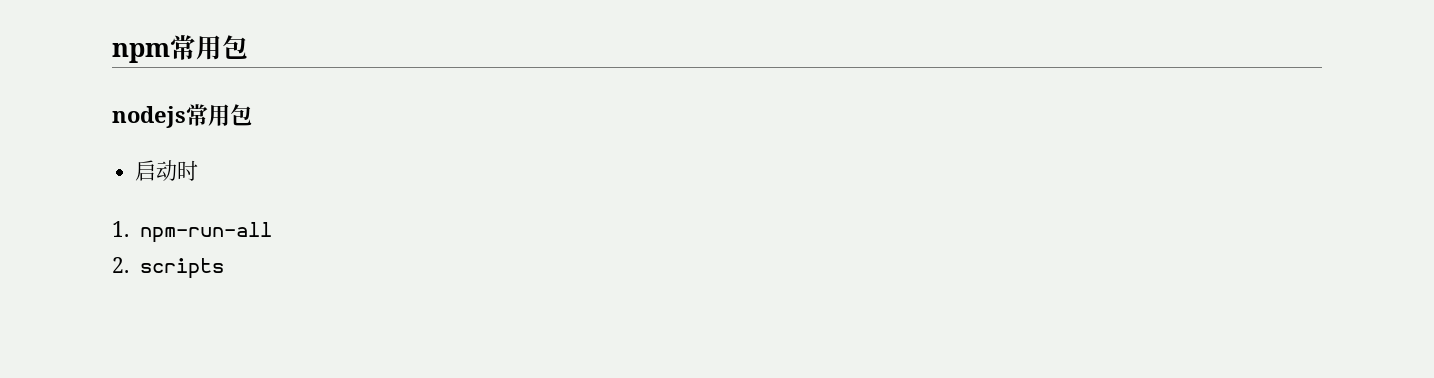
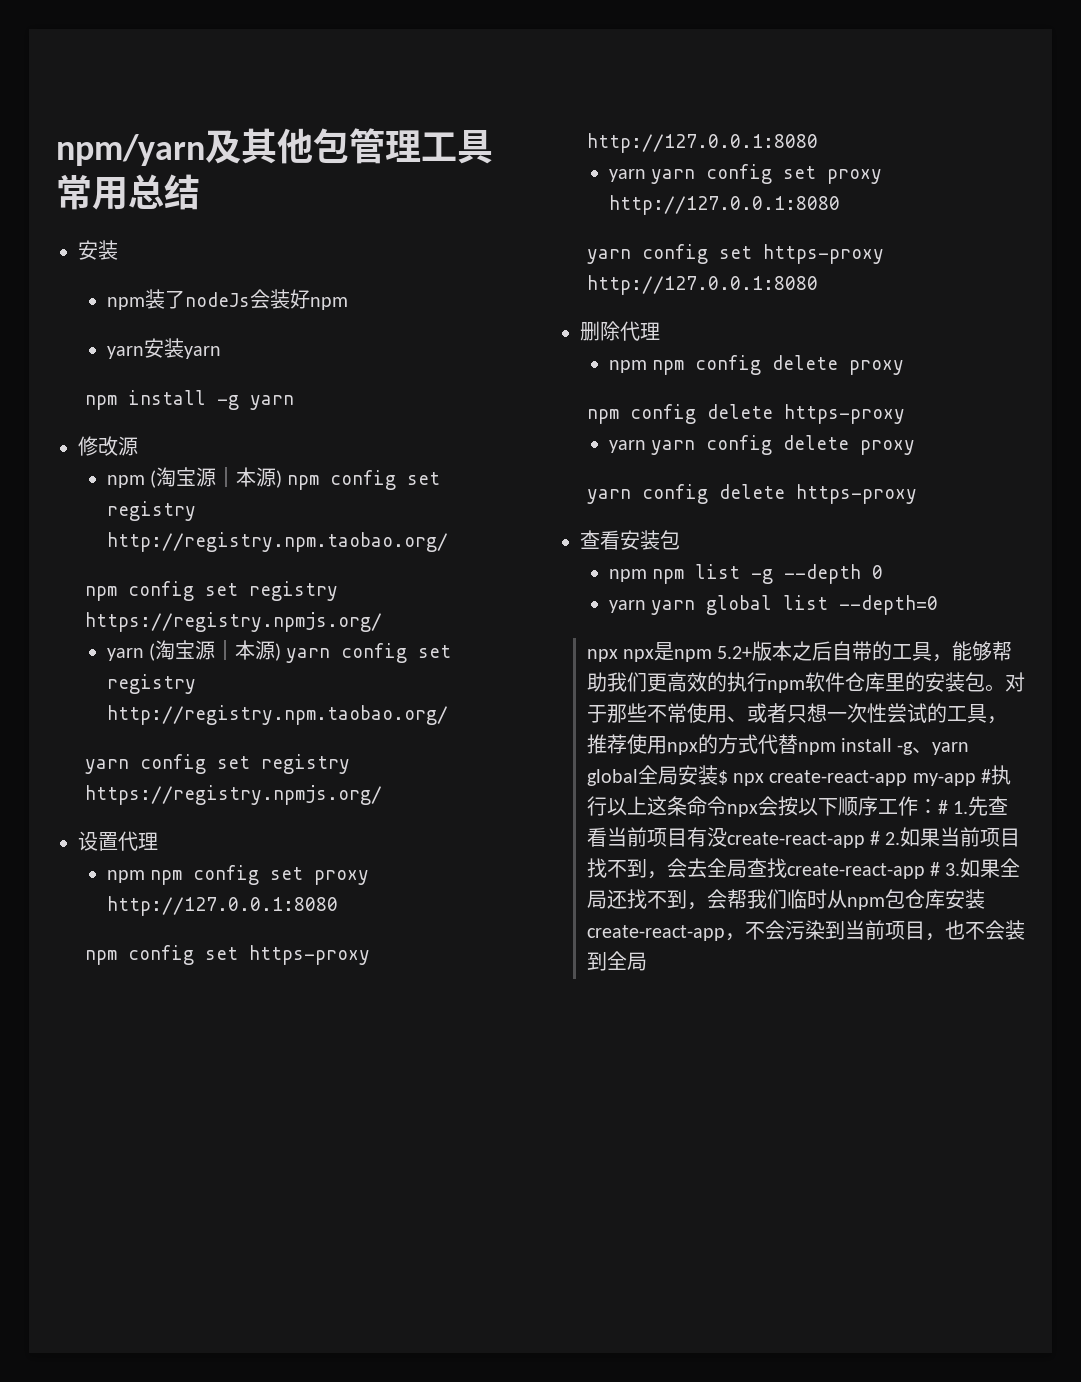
[112,35,248,63] [112,104,252,128] [135,160,199,181] [112,221,272,243] [112,257,224,279] npm常用包 // nodejs常用包 // 启动时 // 1. npm-run-all // 2. scripts -> [56,128,493,166] [56,174,200,210] [78,240,118,260] [106,289,348,310] [106,338,221,359] [84,390,294,410] [78,436,138,456] [106,467,441,490] [106,501,196,521] [106,532,448,552] [84,581,338,601] [84,612,382,632] [106,640,452,663] [106,674,196,694] [106,705,448,725] [84,754,350,774] [84,785,382,805] [78,831,158,851] [106,865,370,885] [106,896,338,916] [84,945,370,965] [586,133,818,153] [608,164,883,184] [608,195,840,215] [586,244,884,264] [586,275,818,295] [580,321,660,341] [608,355,905,375] [586,404,905,424] [608,435,916,455] [586,484,917,504] [580,530,680,550] [608,564,884,584] [608,595,939,615] [586,641,1013,662] [586,672,1025,693] [586,703,1007,724] [586,734,970,755] [586,765,1012,786] [586,796,1009,817] [586,827,1021,848] [586,858,1021,879] [586,889,985,910] [586,920,1025,941] [586,951,647,971] npm/yarn及其他包管理工具常用总结 // 安装 // npm装了nodeJs会装好npm // yarn安装yarn // npm install -g yarn // 修改源 // npm (淘宝源｜本源) npm config set registry http://registry.npm.taobao.org/ // npm config set registry https://registry.npmjs.org/ // yarn (淘宝源｜本源) yarn config set registry http://registry.npm.taobao.org/ // yarn config set registry https://registry.npmjs.org/ // 设置代理 // npm npm config set proxy http://127.0.0.1:8080 // npm config set https-proxy http://127.0.0.1:8080 // yarn yarn config set proxy http://127.0.0.1:8080 // yarn config set https-proxy http://127.0.0.1:8080 // 删除代理 // npm npm config delete proxy // npm config delete https-proxy // yarn yarn config delete proxy // yarn config delete https-proxy // 查看安装包 // npm npm list -g --depth 0 // yarn yarn global list --depth=0 // npx npx是npm 5.2+版本之后自带的工具，能够帮助我们更高效的执行npm软件仓库里的安装包。对于那些不常使用、或者只想一次性尝试的工具，推荐使用npx的方式代替npm install -g、yarn global全局安装$ npx create-react-app my-app #执行以上这条命令npx会按以下顺序工作：# 1.先查看当前项目有没create-react-app # 2.如果当前项目找不到，会去全局查找create-react-app # 3.如果全局还找不到，会帮我们临时从npm包仓库安装create-react-app，不会污染到当前项目，也不会装到全局

